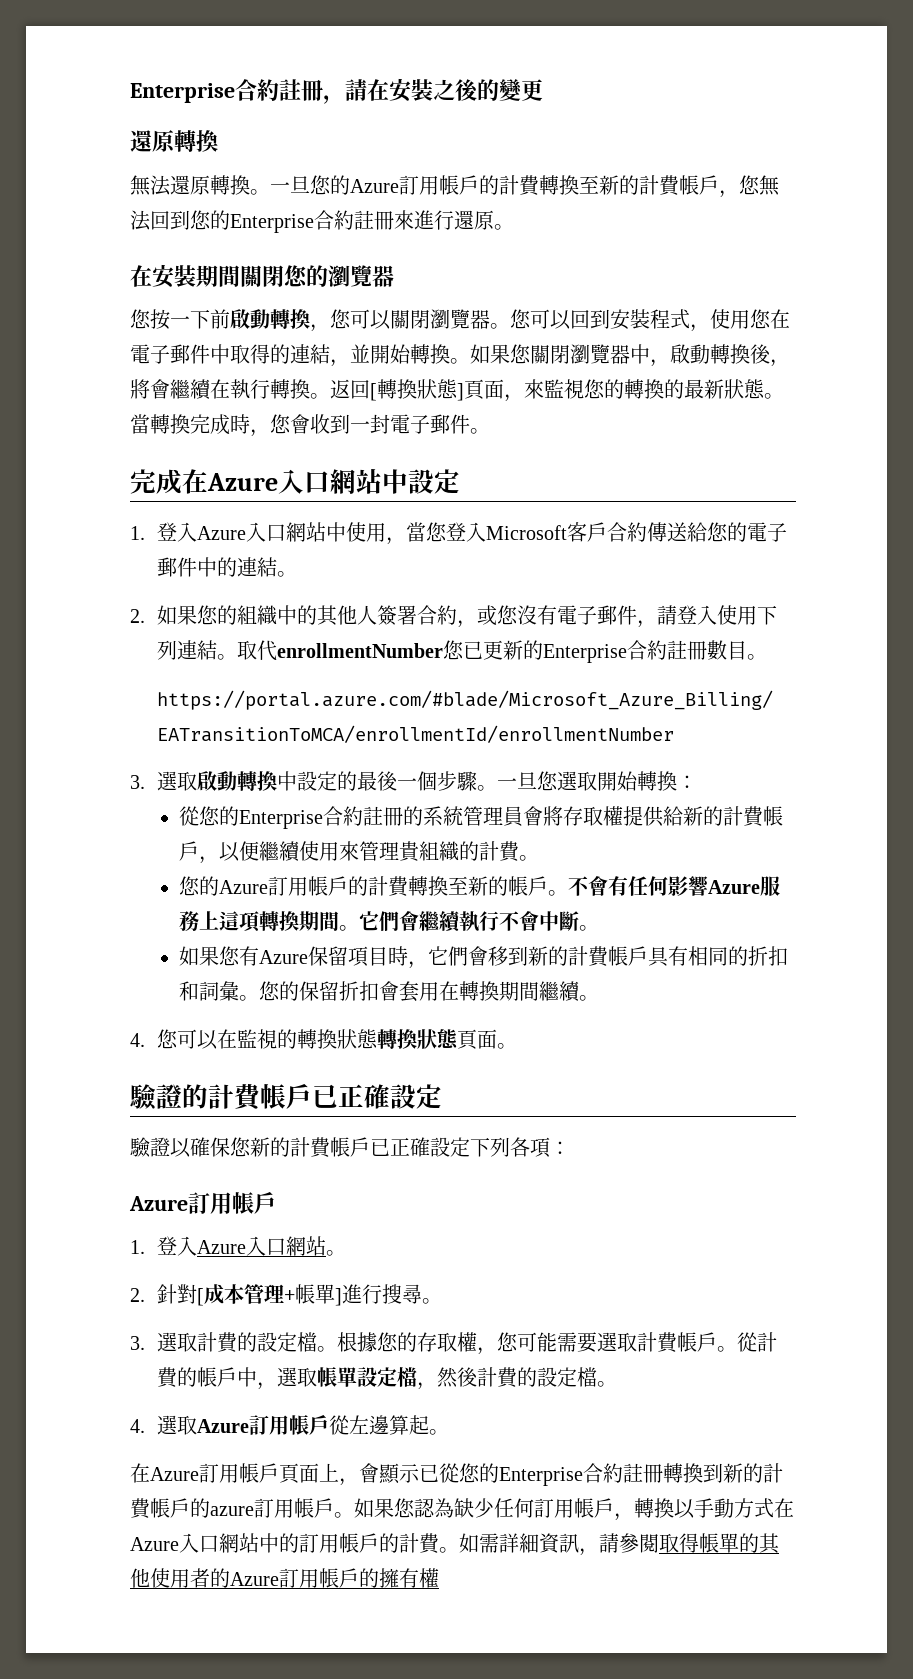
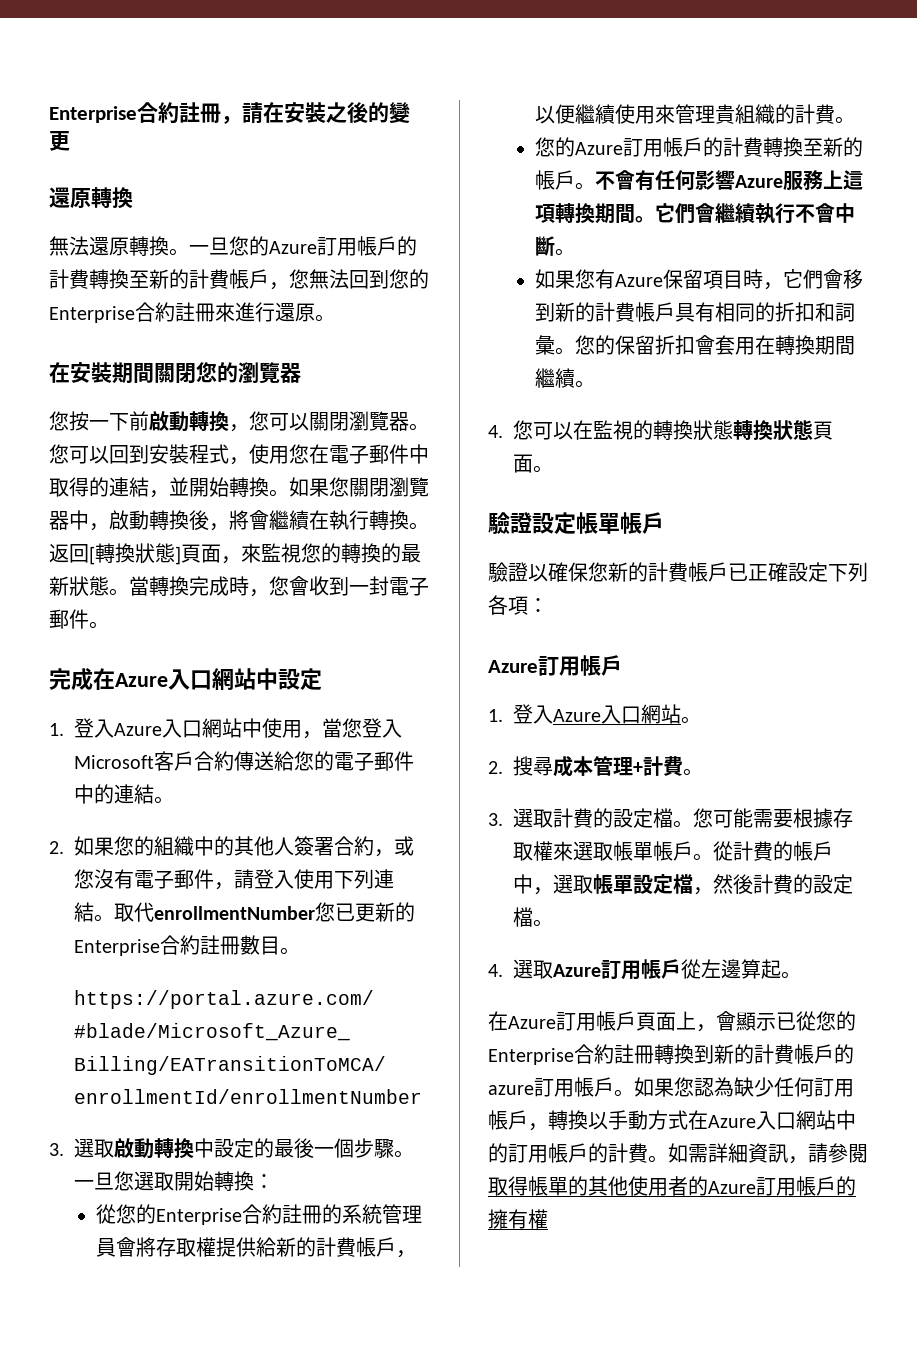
[182,1083,442,1111] 的計費帳戶已正確設定 -> [532,512,664,534] 設定帳單帳戶
[156,1284,204,1306] 針對[ -> [513,756,554,776] 搜尋
[294,1284,422,1306] 帳單]進行搜尋 -> [643,756,684,776] 計費
[336,1332,678,1355] 根據您的存取權，您可能需要選取計費 -> [693,808,854,828] [513,841,654,861] 您可能需要根據存取權來選取帳單

